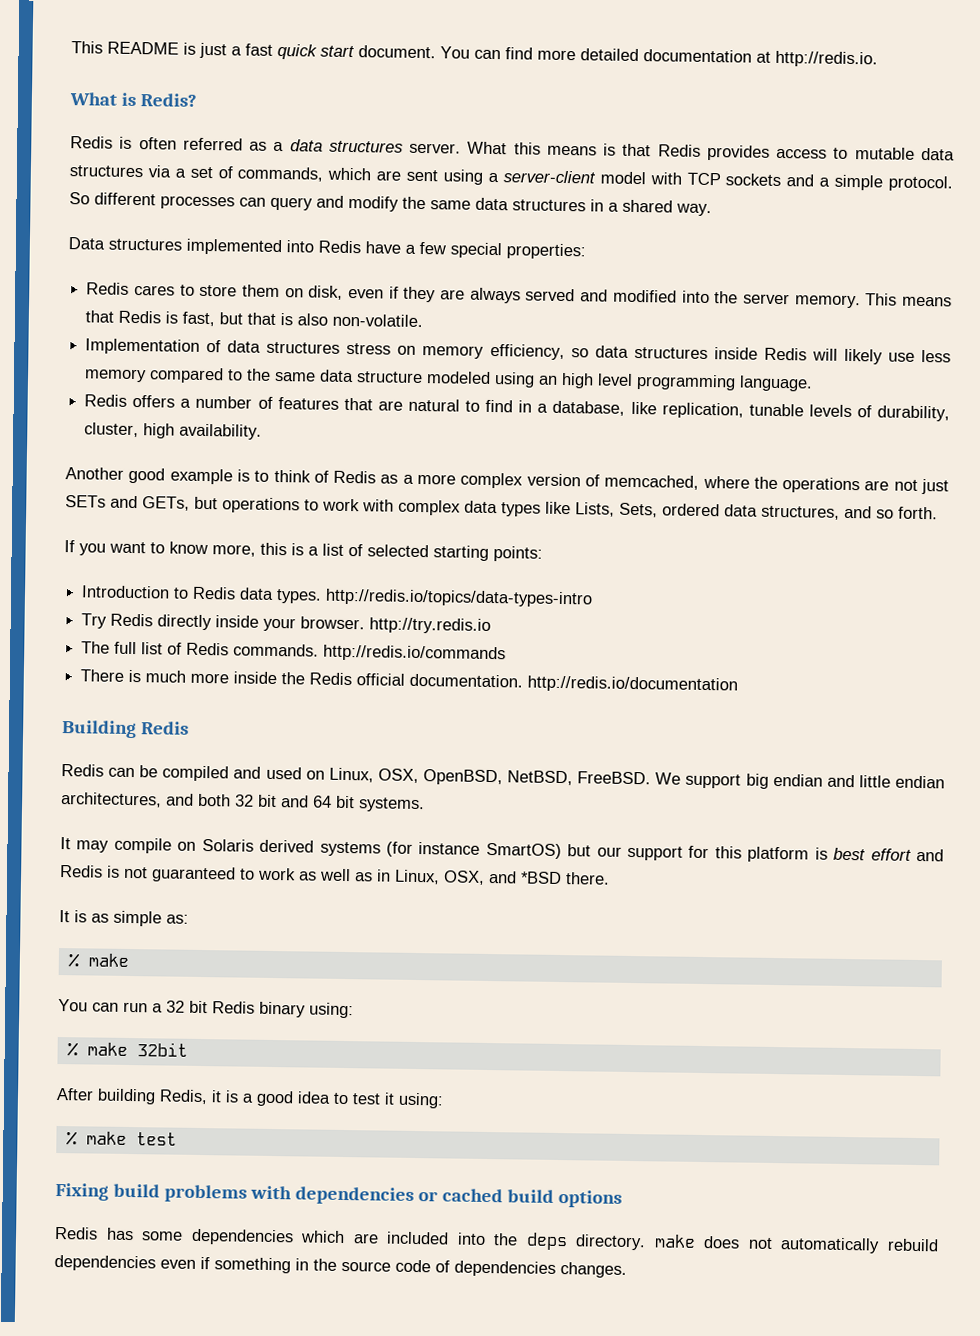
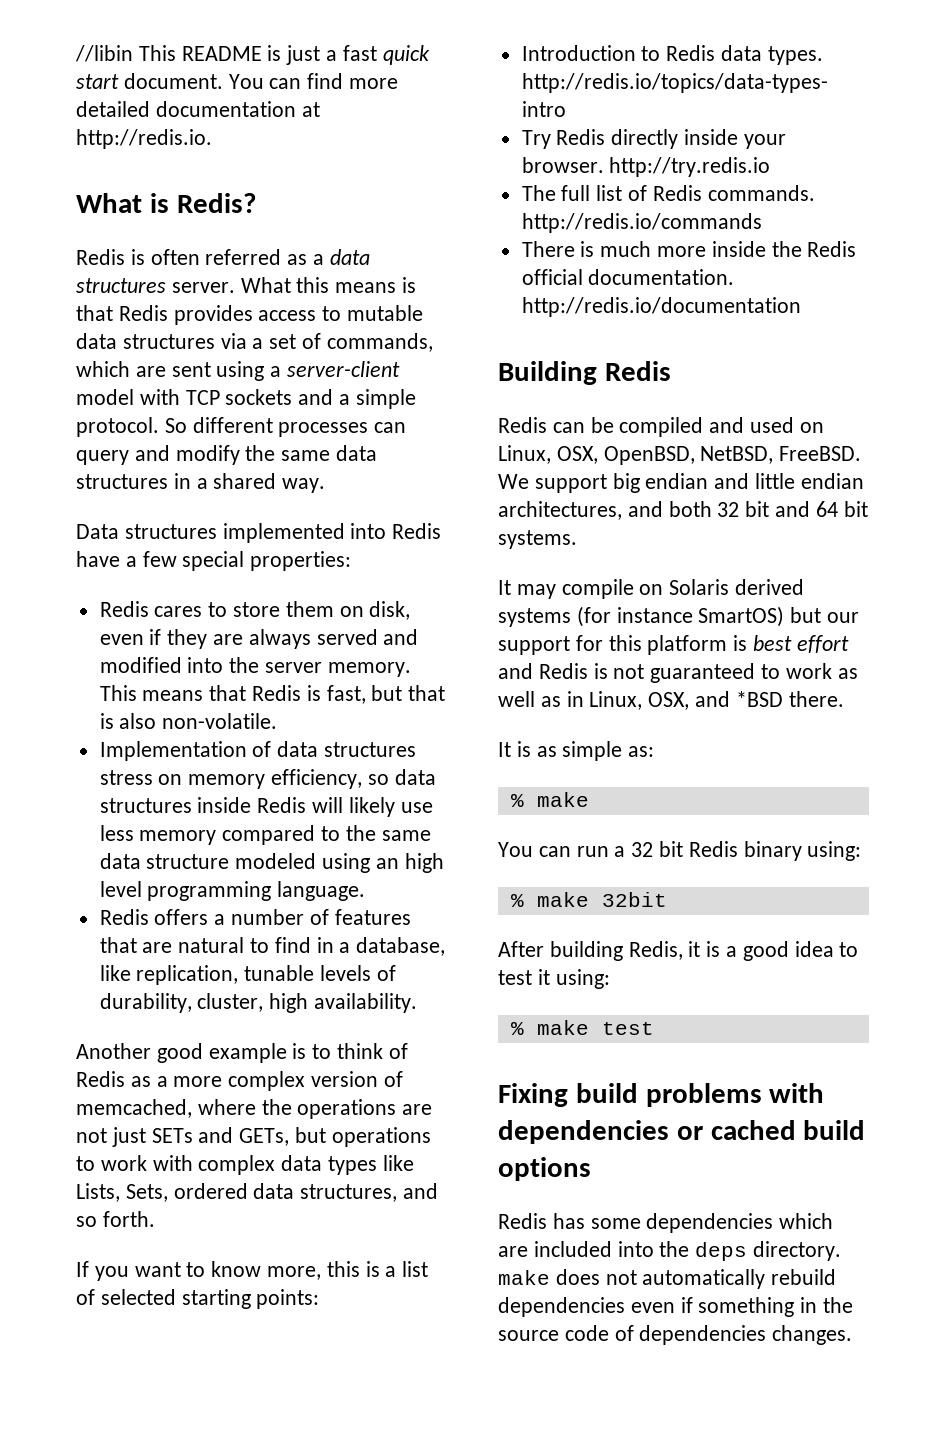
(71, 47) none -> [75,45,133,62] //libin

